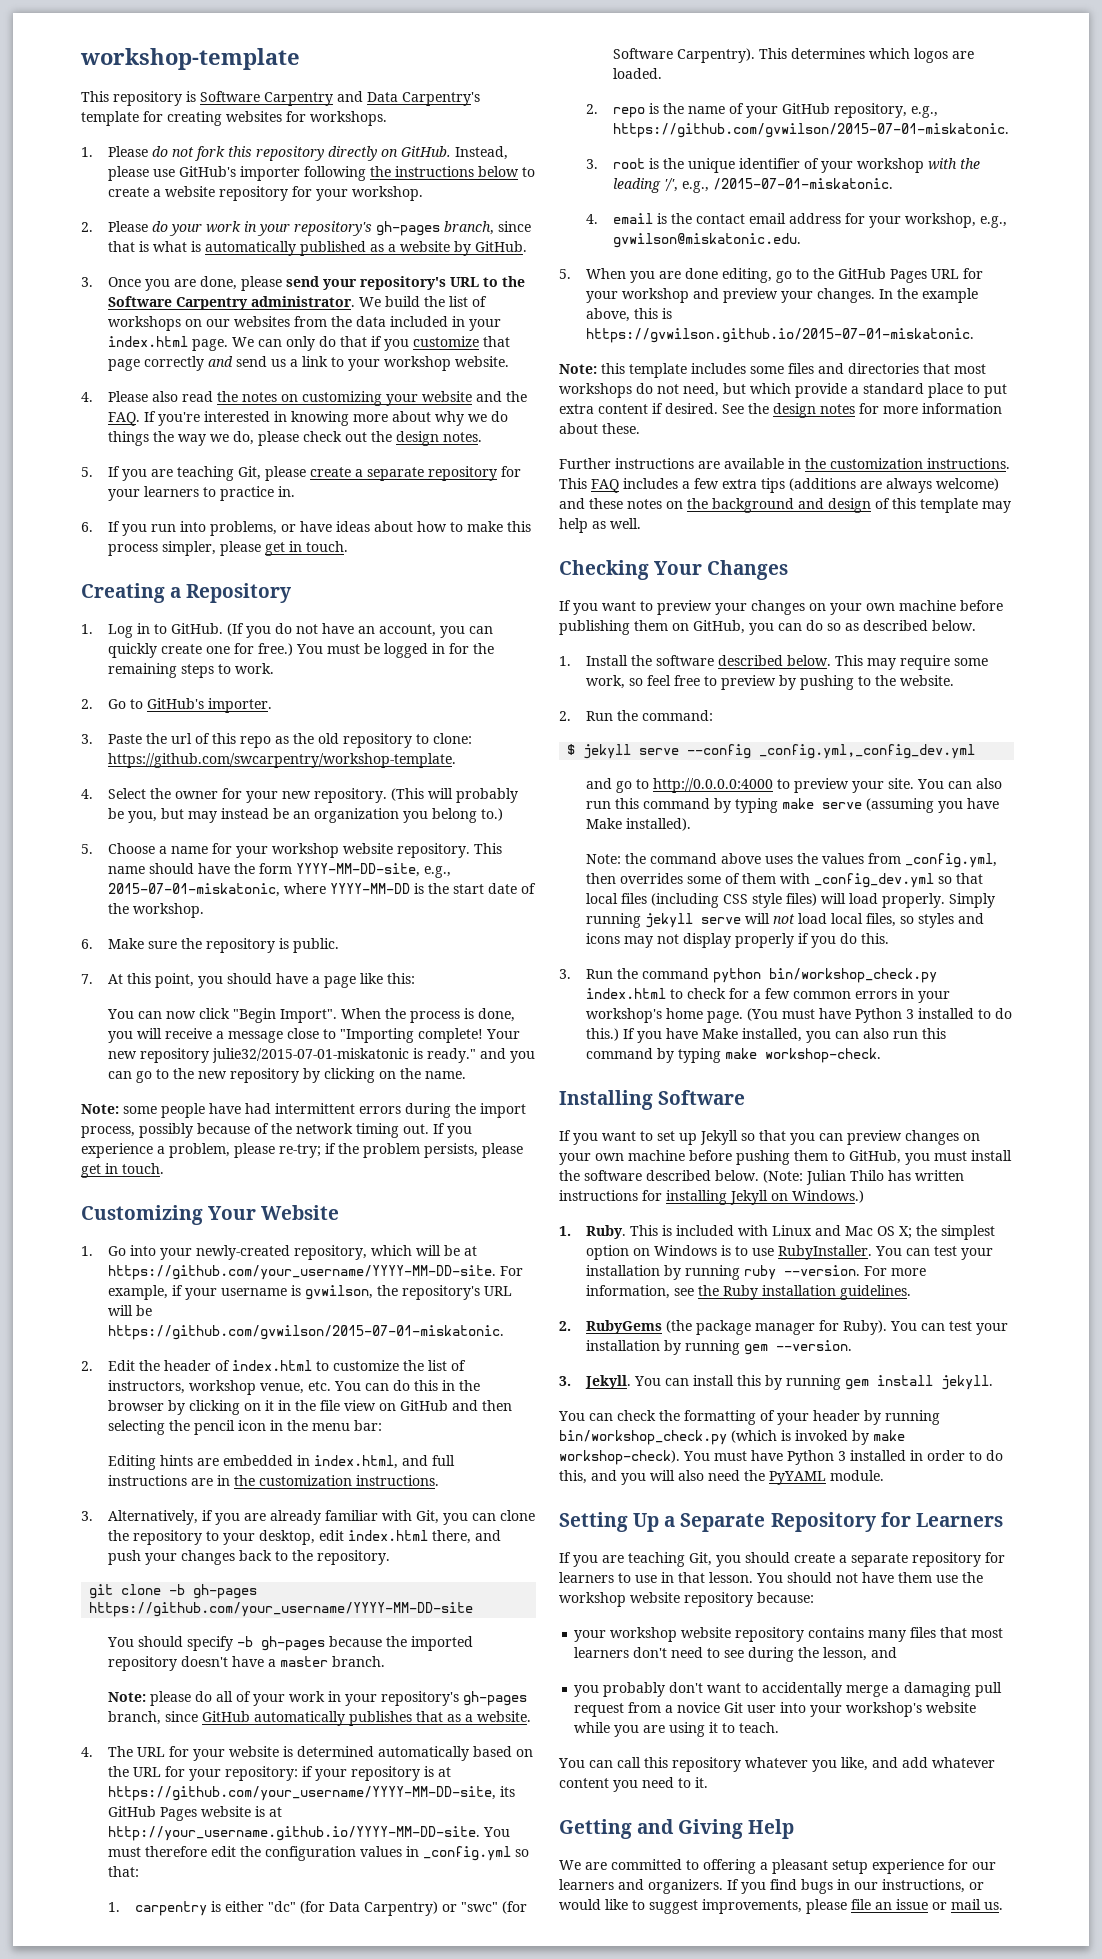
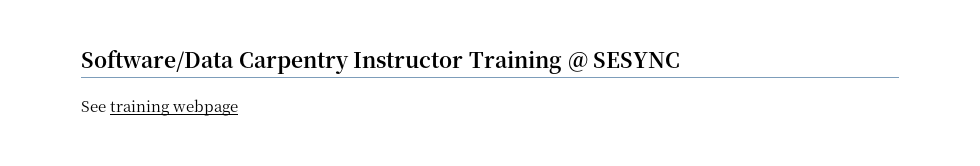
[80,48,300,70] [81,91,480,106] [81,111,387,126] [81,146,509,161] [108,166,536,181] [108,186,424,201] [81,221,532,236] [108,241,528,256] [81,276,526,291] [108,296,488,310] [108,316,502,331] [108,336,511,351] [108,356,510,371] [81,391,528,406] [108,411,509,426] [108,431,483,446] [81,466,522,481] [108,486,296,501] [81,521,532,536] [108,541,349,556] [81,583,292,603] [81,623,494,638] [108,643,495,658] [108,663,275,678] [81,698,273,713] [81,733,473,748] [108,753,457,768] [81,788,519,803] [108,808,504,823] [81,843,503,858] [108,863,452,878] [108,883,537,897] [108,903,205,918] [81,938,340,953] [81,973,416,988] [107,1008,516,1023] [108,1028,521,1043] [108,1048,536,1063] [108,1068,467,1083] [81,1103,526,1118] [81,1123,472,1138] [81,1143,523,1158] [81,1163,164,1178] [81,1205,340,1225] [81,1245,478,1260] [108,1265,524,1280] [108,1285,513,1300] [108,1305,153,1316] [108,1325,505,1340] [81,1360,467,1371] [108,1380,481,1395] [108,1400,513,1415] [108,1420,383,1435] [108,1455,456,1470] [108,1475,440,1486] [81,1510,536,1525] [108,1530,502,1545] [108,1550,391,1565] [89,1584,258,1599] [89,1602,474,1617] [107,1636,474,1651] [108,1656,386,1671] [108,1691,528,1706] [108,1711,532,1726] [81,1746,534,1761] [108,1766,452,1781] [108,1786,516,1801] [108,1806,283,1821] [108,1826,511,1841] [108,1846,530,1861] [108,1866,140,1877] [108,1901,528,1916] [613,48,975,63] [613,68,663,79] [586,103,939,118] [613,123,1010,138] [586,158,981,173] [613,178,894,193] [586,213,1008,228] [613,233,802,248] [559,268,984,283] [586,288,979,303] [586,308,673,322] [586,328,975,343] [559,363,986,378] [559,383,1007,398] [559,403,1002,418] [559,423,640,434] [559,458,1010,469] [559,478,999,493] [559,498,1011,513] [559,518,641,533] [559,560,789,580] [559,600,1003,615] [559,620,976,635] [559,655,989,670] [586,675,955,690] [559,710,714,721] [567,744,976,759] [586,778,1003,793] [586,798,1000,813] [586,818,692,831] [586,853,998,868] [586,873,984,888] [586,893,996,908] [586,913,985,928] [586,933,890,948] [559,968,938,983] [586,988,951,1003] [586,1008,1013,1023] [586,1028,947,1043] [586,1048,882,1063] [559,1090,746,1110] [559,1130,980,1145] [559,1150,1012,1165] [559,1170,964,1185] [559,1190,864,1205] [559,1225,996,1240] [586,1245,994,1260] [586,1265,927,1280] [586,1285,912,1300] [559,1320,1009,1335] [586,1340,853,1355] [559,1375,994,1390] [558,1410,940,1425] [559,1430,905,1445] [559,1450,1003,1465] [559,1470,884,1485] [559,1512,1003,1532] [559,1552,1005,1567] [559,1572,983,1583] [559,1592,814,1607] [574,1627,1004,1642] [574,1647,898,1662] [574,1682,1003,1697] [574,1702,977,1717] [574,1722,780,1737] [558,1757,995,1772] [559,1777,708,1792] [559,1819,795,1839] [559,1859,996,1874] [559,1879,984,1894] [559,1899,1003,1914] workshop-template // This repository is Software Carpentry and Data Carpentry's template for creating websites for workshops. // 1. Please do not fork this repository directly on GitHub. Instead, please use GitHub's importer following the instructions below to create a website repository for your workshop. // 2. Please do your work in your repository's gh-pages branch, since that is what is automatically published as a website by GitHub. // 3. Once you are done, please send your repository's URL to the Software Carpentry administrator. We build the list of workshops on our websites from the data included in your index.html page. We can only do that if you customize that page correctly and send us a link to your workshop website. // 4. Please also read the notes on customizing your website and the FAQ. If you're interested in knowing more about why we do things the way we do, please check out the design notes. // 5. If you are teaching Git, please create a separate repository for your learners to practice in. // 6. If you run into problems, or have ideas about how to make this process simpler, please get in touch. // Creating a Repository // 1. Log in to GitHub. (If you do not have an account, you can quickly create one for free.) You must be logged in for the remaining steps to work. // 2. Go to GitHub's importer. // 3. Paste the url of this repo as the old repository to clone: https://github.com/swcarpentry/workshop-template. // 4. Select the owner for your new repository. (This will probably be you, but may instead be an organization you belong to.) // 5. Choose a name for your workshop website repository. This name should have the form YYYY-MM-DD-site, e.g., 2015-07-01-miskatonic, where YYYY-MM-DD is the start date of the workshop. // 6. Make sure the repository is public. // 7. At this point, you should have a page like this: // You can now click "Begin Import". When the process is done, you will receive a message close to "Importing complete! Your new repository julie32/2015-07-01-miskatonic is ready." and you can go to the new repository by clicking on the name. // Note: some people have had intermittent errors during the import process, possibly because of the network timing out. If you experience a problem, please re-try; if the problem persists, please get in touch. // Customizing Your Website // 1. Go into your newly-created repository, which will be at https://github.com/your_username/YYYY-MM-DD-site. For example, if your username is gvwilson, the repository's URL will be https://github.com/gvwilson/2015-07-01-miskatonic. // 2. Edit the header of index.html to customize the list of instructors, workshop venue, etc. You can do this in the browser by clicking on it in the file view on GitHub and then selecting the pencil icon in the menu bar: // Editing hints are embedded in index.html, and full instructions are in the customization instructions. // 3. Alternatively, if you are already familiar with Git, you can clone the repository to your desktop, edit index.html there, and push your changes back to the repository. // git clone -b gh-pages https://github.com/your_username/YYYY-MM-DD-site // You should specify -b gh-pages because the imported repository doesn't have a master branch. // Note: please do all of your work in your repository's gh-pages branch, since GitHub automatically publishes that as a website. // 4. The URL for your website is determined automatically based on the URL for your repository: if your repository is at https://github.com/your_username/YYYY-MM-DD-site, its GitHub Pages website is at http://your_username.github.io/YYYY-MM-DD-site. You must therefore edit the configuration values in _config.yml so that: // 1. carpentry is either "dc" (for Data Carpentry) or "swc" (for Software Carpentry). This determines which logos are loaded. // 2. repo is the name of your GitHub repository, e.g., https://github.com/gvwilson/2015-07-01-miskatonic. // 3. root is the unique identifier of your workshop with the leading '/', e.g., /2015-07-01-miskatonic. // 4. email is the contact email address for your workshop, e.g., gvwilson@miskatonic.edu. // 5. When you are done editing, go to the GitHub Pages URL for your workshop and preview your changes. In the example above, this is https://gvwilson.github.io/2015-07-01-miskatonic. // Note: this template includes some files and directories that most workshops do not need, but which provide a standard place to put extra content if desired. See the design notes for more information about these. // Further instructions are available in the customization instructions. This FAQ includes a few extra tips (additions are always welcome) and these notes on the background and design of this template may help as well. // Checking Your Changes // If you want to preview your changes on your own machine before publishing them on GitHub, you can do so as described below. // 1. Install the software described below. This may require some work, so feel free to preview by pushing to the website. // 2. Run the command: // $ jekyll serve --config _config.yml,_config_dev.yml // and go to http://0.0.0.0:4000 to preview your site. You can also run this command by typing make serve (assuming you have Make installed). // Note: the command above uses the values from _config.yml, then overrides some of them with _config_dev.yml so that local files (including CSS style files) will load properly. Simply running jekyll serve will not load local files, so styles and icons may not display properly if you do this. // 3. Run the command python bin/workshop_check.py index.html to check for a few common errors in your workshop's home page. (You must have Python 3 installed to do this.) If you have Make installed, you can also run this command by typing make workshop-check. // Installing Software // If you want to set up Jekyll so that you can preview changes on your own machine before pushing them to GitHub, you must install the software described below. (Note: Julian Thilo has written instructions for installing Jekyll on Windows.) // 1. Ruby. This is included with Linux and Mac OS X; the simplest option on Windows is to use RubyInstaller. You can test your installation by running ruby --version. For more information, see the Ruby installation guidelines. // 2. RubyGems (the package manager for Ruby). You can test your installation by running gem --version. // 3. Jekyll. You can install this by running gem install jekyll. // You can check the formatting of your header by running bin/workshop_check.py (which is invoked by make workshop-check). You must have Python 3 installed in order to do this, and you will also need the PyYAML module. // Setting Up a Separate Repository for Learners // If you are teaching Git, you should create a separate repository for learners to use in that lesson. You should not have them use the workshop website repository because: // your workshop website repository contains many files that most learners don't need to see during the lesson, and // you probably don't want to accidentally merge a damaging pull request from a novice Git user into your workshop's website while you are using it to teach. // You can call this repository whatever you like, and add whatever content you need to it. // Getting and Giving Help // We are committed to offering a pleasant setup experience for our learners and organizers. If you find bugs in our instructions, or would like to suggest improvements, please file an issue or mail us. -> [81,50,681,74] [81,99,239,116] Software/Data Carpentry Instructor Training @ SESYNC // See training webpage

